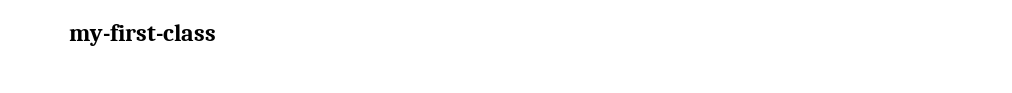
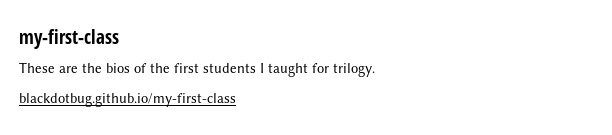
(216, 35) none -> [19,62,375,77] [19,93,236,107] // These are the bios of the first students I taught for trilogy. // blackdotbug.github.io/my-first-class

